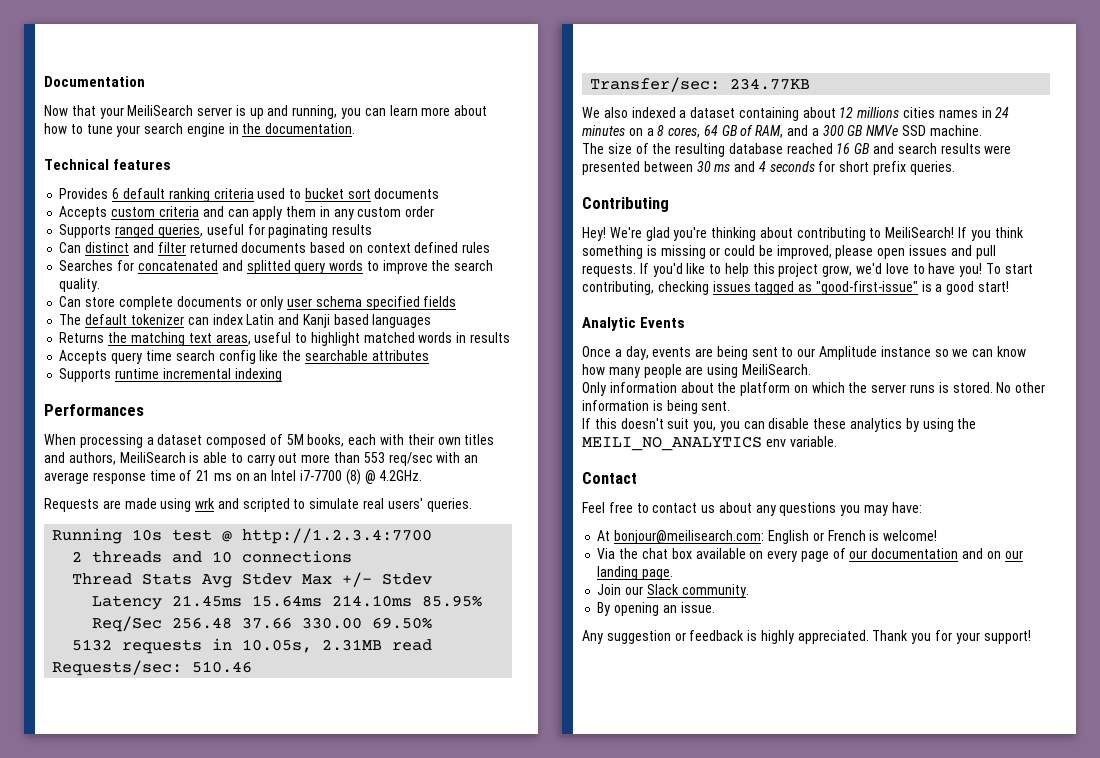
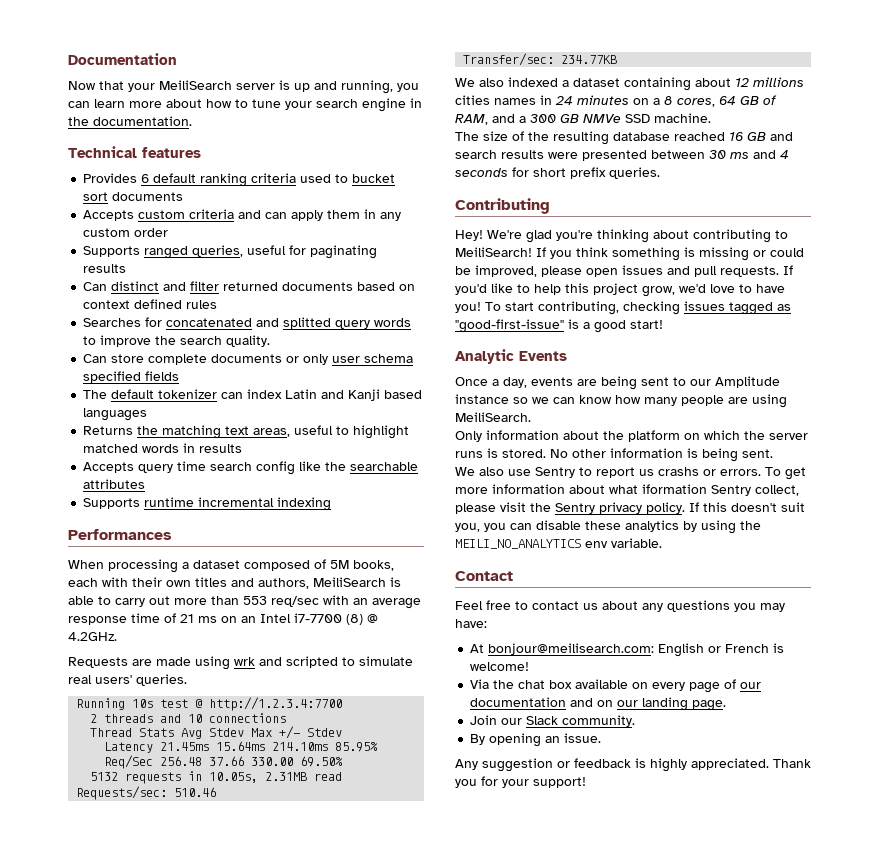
(731, 406) none -> [455,467,806,480] [455,484,799,496] [455,502,685,514] We also use Sentry to report us crashs or errors. To get more information about what iformation Sentry collect, please visit the Sentry privacy policy.

